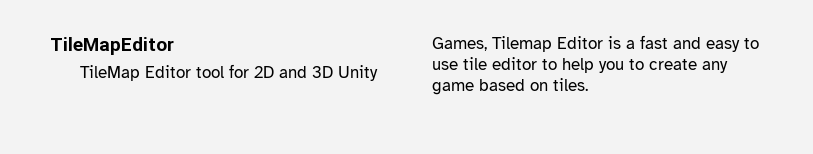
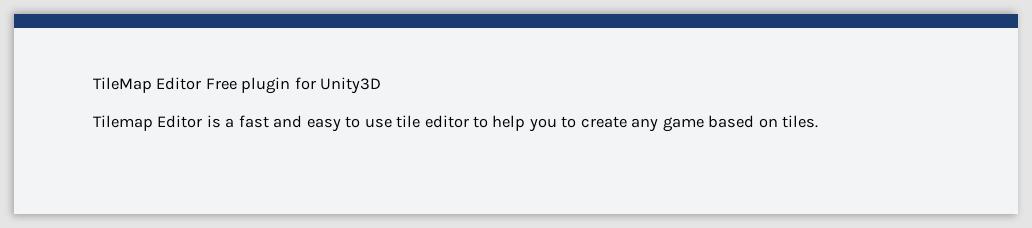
[50,37,174,55] TileMapEditor // -> (93, 85) none
[196,64,379,81] [432,37,487,51] tool for 2D and 3D Unity Games, -> [205,77,382,94] Free plugin for Unity3D //

